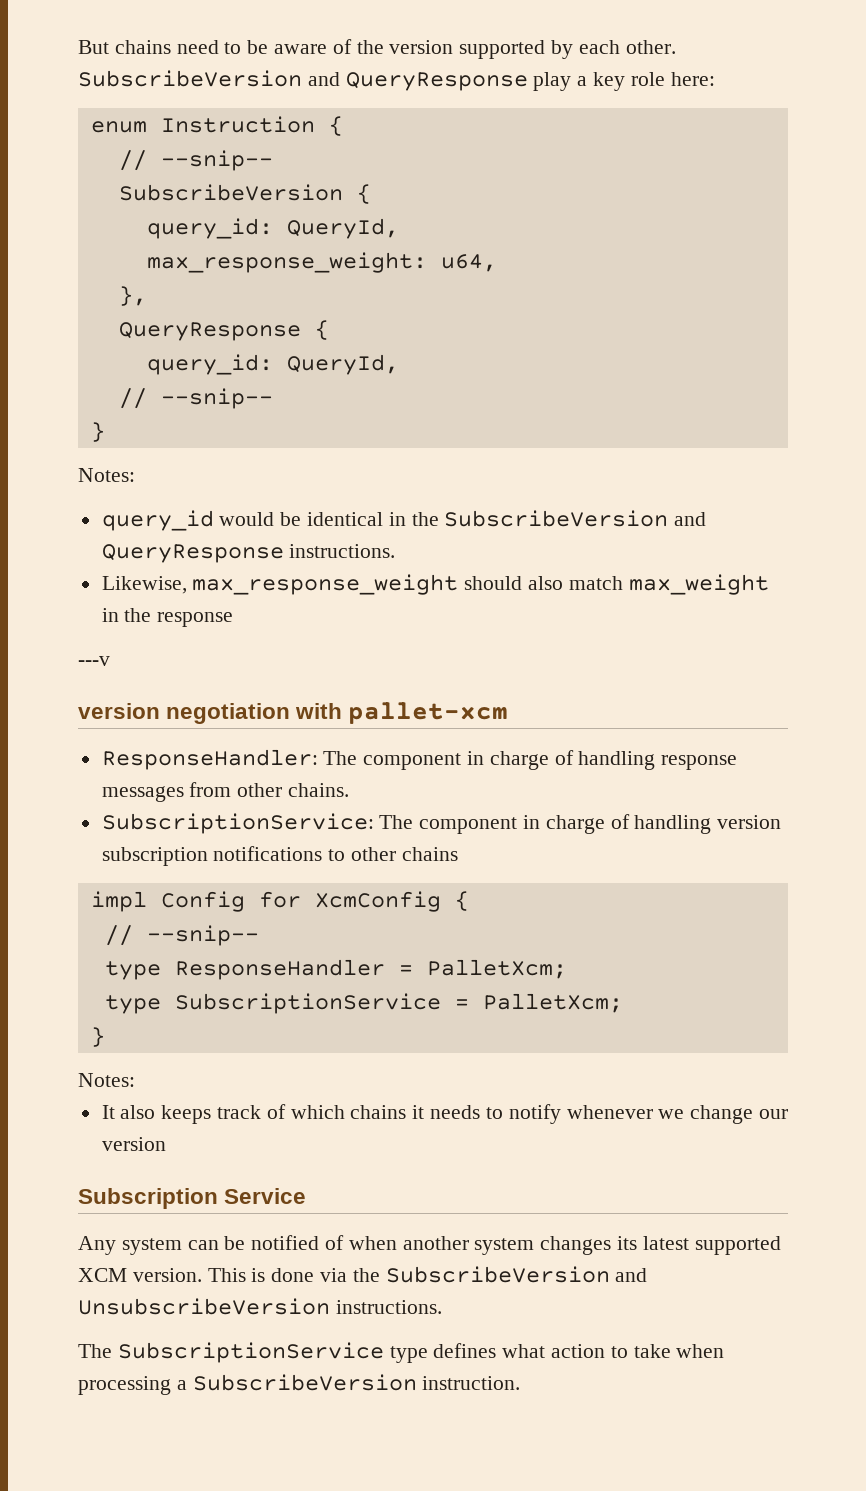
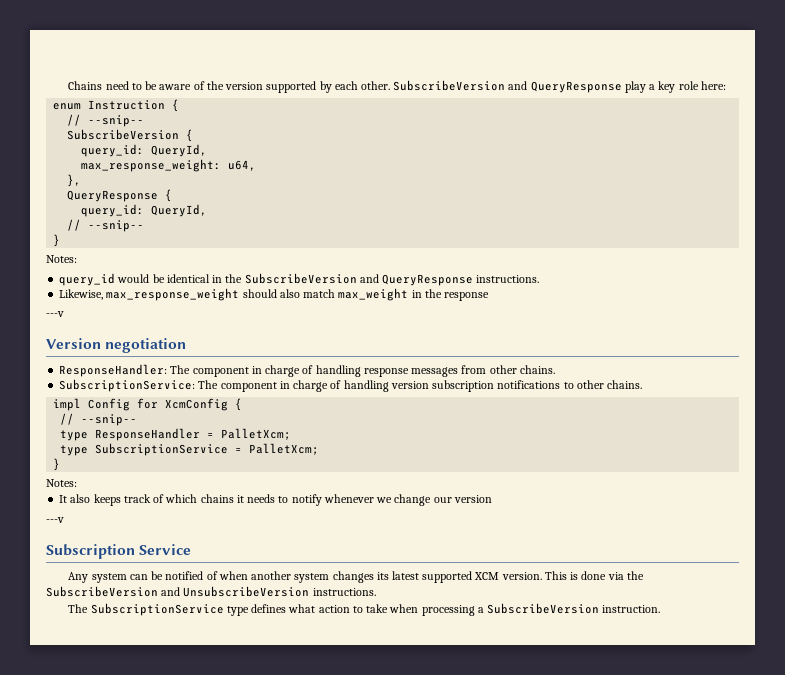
[78,40,171,54] But chains -> [68,81,103,90] Chains
[78,703,160,719] version -> [46,338,101,349] Version
[295,702,509,724] with pallet-xcm -> (187, 345) none
[401,847,458,861] chains -> [607,380,643,389] chains.
(166, 1144) none -> [46,517,64,523] // ---v

